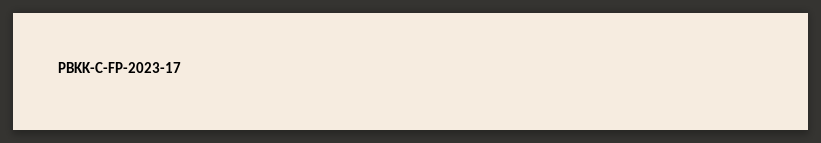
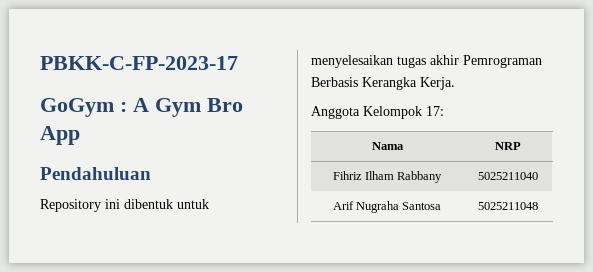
(181, 67) none -> [40,98,243,117] [40,126,80,145] [40,167,151,180] [40,199,209,212] [311,55,542,68] [311,77,455,90] [311,106,444,119] [371,142,404,150] [494,142,521,150] [332,171,443,183] [477,172,538,180] [332,201,442,213] [477,202,538,210] // GoGym : A Gym Bro App // Pendahuluan // Repository ini dibentuk untuk menyelesaikan tugas akhir Pemrograman Berbasis Kerangka Kerja. // Anggota Kelompok 17: // Nama | NRP // Fihriz Ilham Rabbany | 5025211040 // Arif Nugraha Santosa | 5025211048

